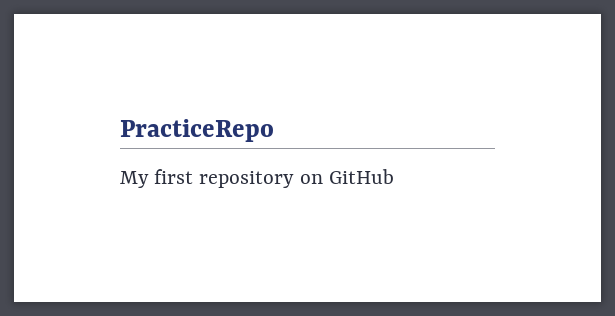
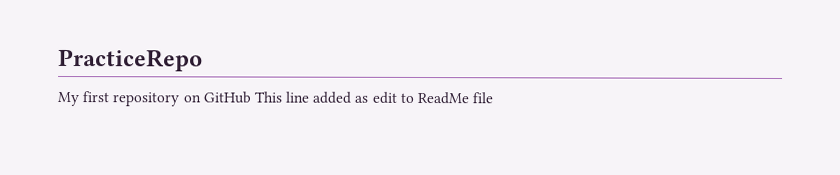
(394, 176) none -> [253,91,494,105] This line added as edit to ReadMe file

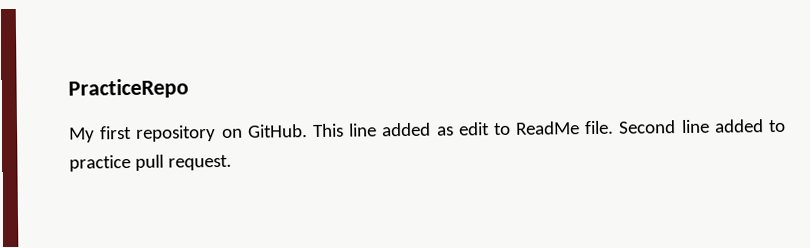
[202,91,251,104] GitHub -> [246,124,308,138] GitHub.
[472,92,494,104] file -> [584,119,786,135] [69,154,232,172] file. Second line added to practice pull request.

